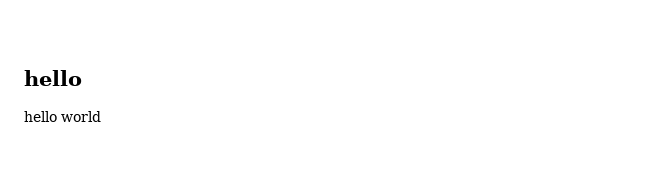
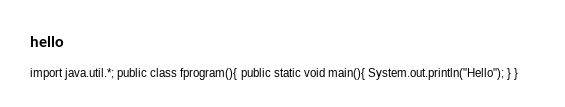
[24,111,101,122] hello world -> [30,68,519,80] import java.util.*; public class fprogram(){ public static void main(){ System.out.println("Hello"); } }

